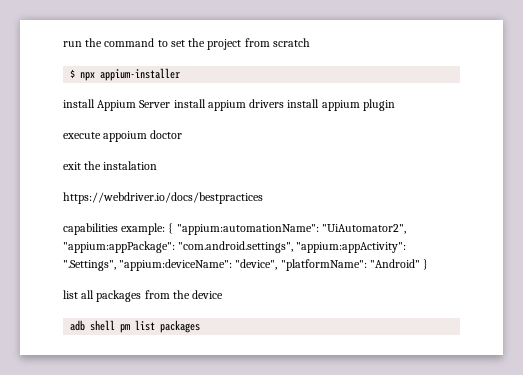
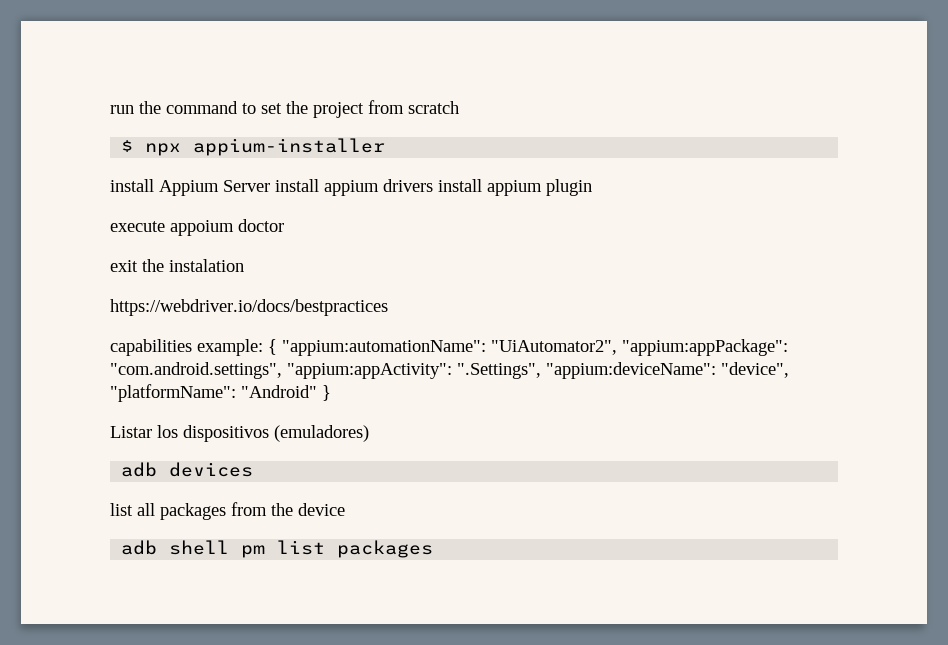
(429, 264) none -> [110,425,369,442] [121,462,254,477] // Listar los dispositivos (emuladores) // adb devices

